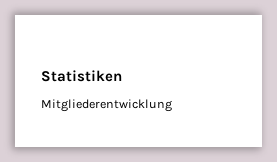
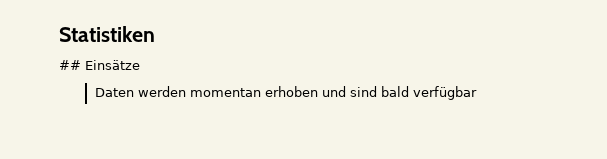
[41,99,172,112] Mitgliederentwicklung -> [59,60,140,70] [94,86,477,100] ## Einsätze // Daten werden momentan erhoben und sind bald verfügbar

